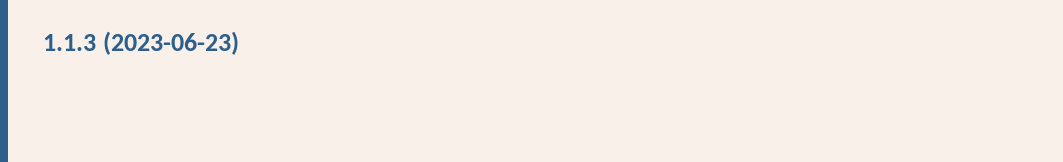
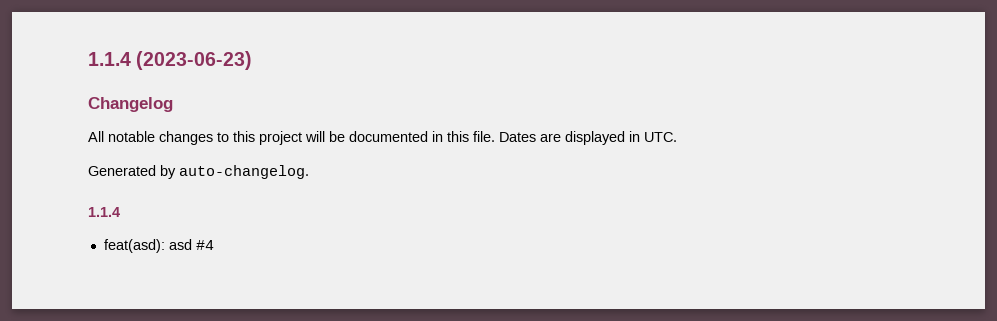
[43,34,96,51] 1.1.3 -> [88,52,131,66] 1.1.4
(239, 43) none -> [88,97,173,112] [88,131,677,145] [88,165,309,179] [88,207,120,217] [103,239,214,253] // Changelog // All notable changes to this project will be documented in this file. Dates are displayed in UTC. // Generated by auto-changelog. // 1.1.4 // feat(asd): asd #4

